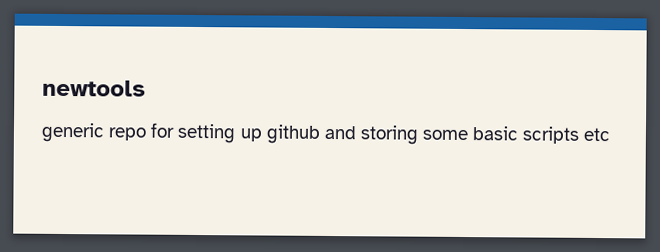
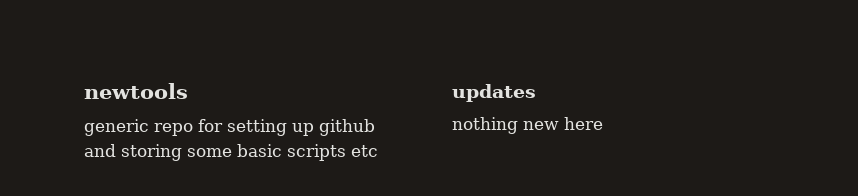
(611, 134) none -> [452,84,536,102] [452,117,603,134] // updates // nothing new here

